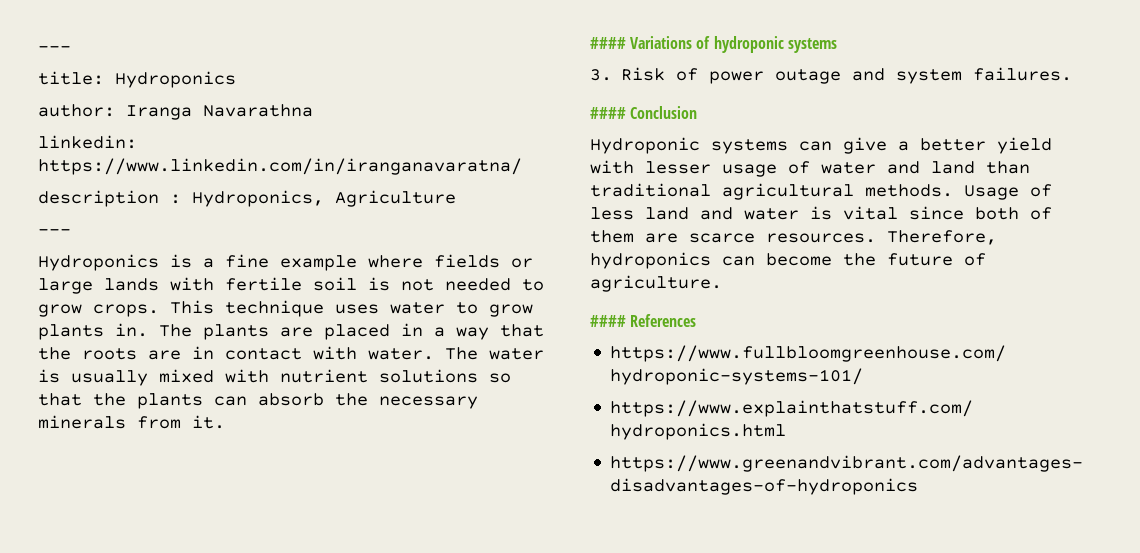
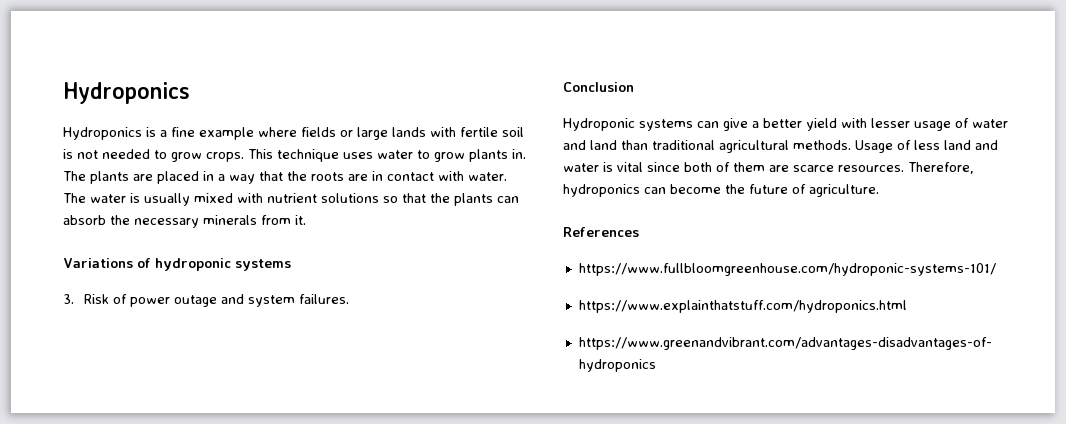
[38,46,71,52] [38,71,236,88] [38,104,313,120] [38,135,137,149] [38,158,522,175] [38,190,456,207] [38,229,71,235] --- // title: Hydroponics // author: Iranga Navarathna // linkedin: https://www.linkedin.com/in/iranganavaratna/ // description : Hydroponics, Agriculture // --- -> [63,82,190,104] Hydroponics
[590,37,626,49] #### -> (306, 220) none
[590,107,626,119] #### -> (349, 299) none
[590,315,626,327] #### -> (879, 190) none

